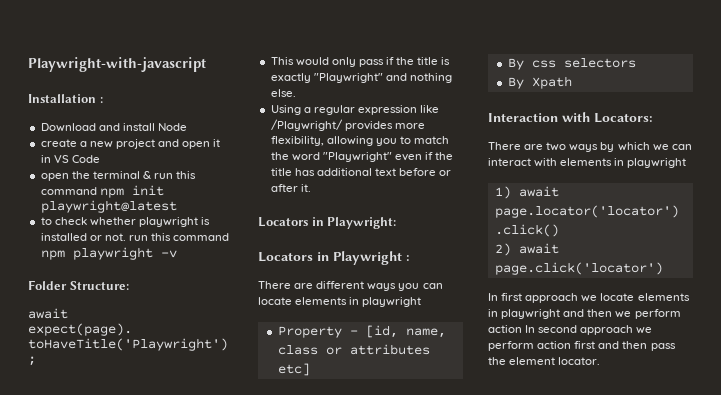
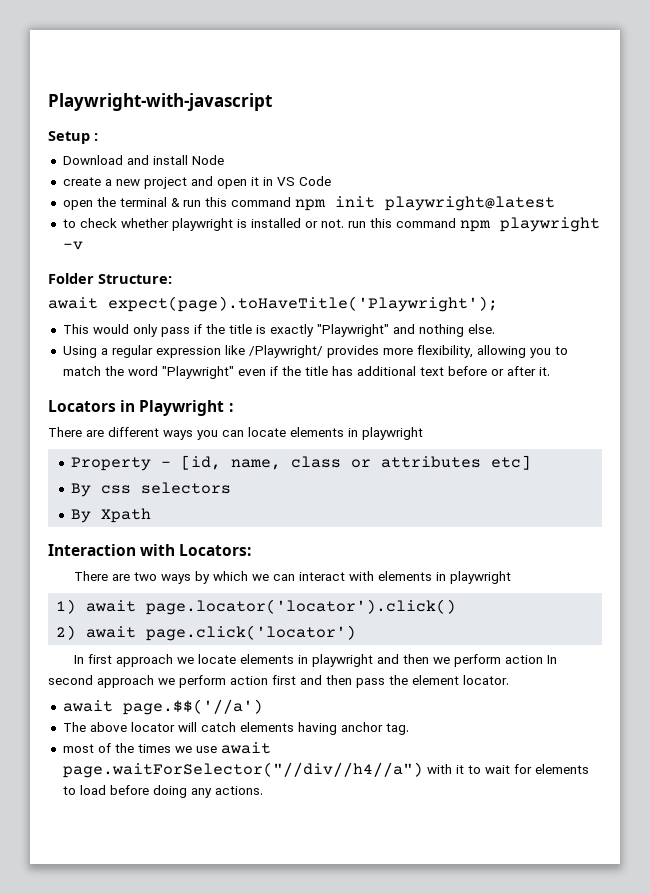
[28,94,96,103] Installation -> [48,131,90,144] Setup
[258,217,397,229] // Locators in Playwright: -> (550, 371) none
(601, 361) none -> [62,699,263,715] [62,722,409,735] [62,742,271,754] [62,762,589,778] [62,785,263,798] // await page.$$('//a') // The above locator will catch elements having anchor tag. // most of the times we use await page.waitForSelector("//div//h4//a") with it to wait for elements to load before doing any actions.

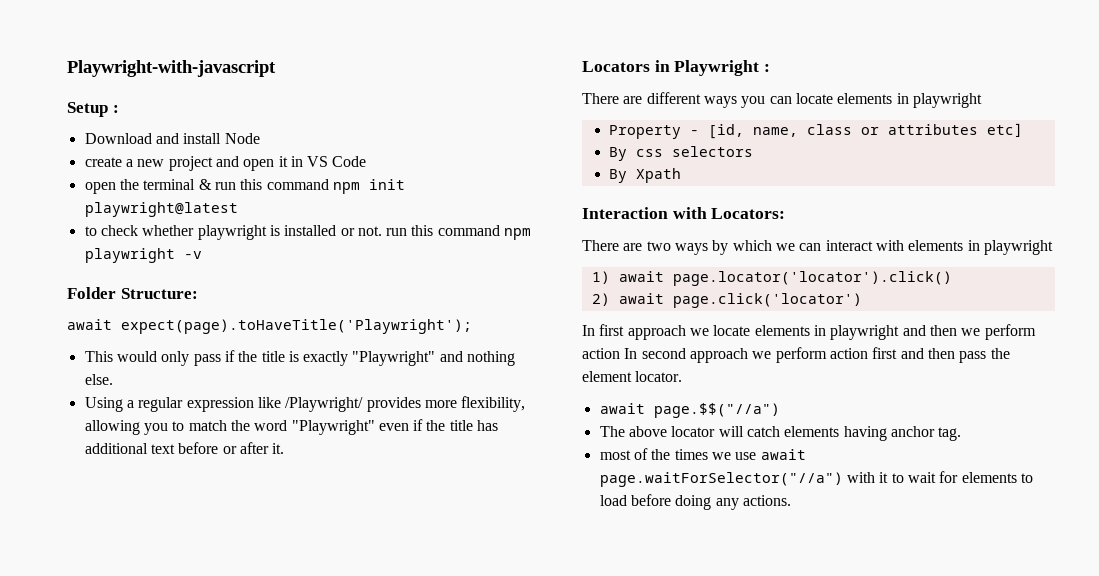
[122,699,263,715] page.$$('//a') -> [653,403,780,418] page.$$("//a")
[62,762,423,778] page.waitForSelector("//div//h4//a") -> [599,472,843,487] page.waitForSelector("//a")

